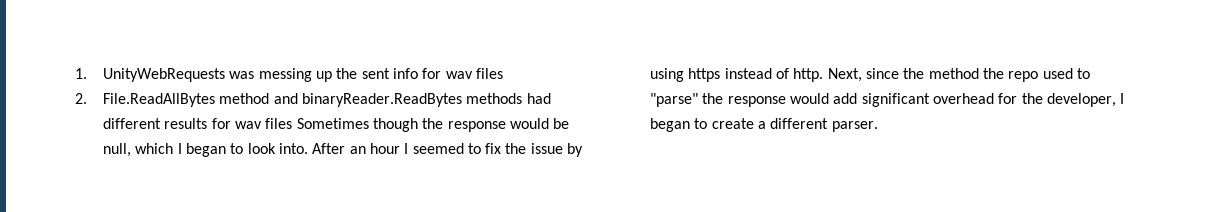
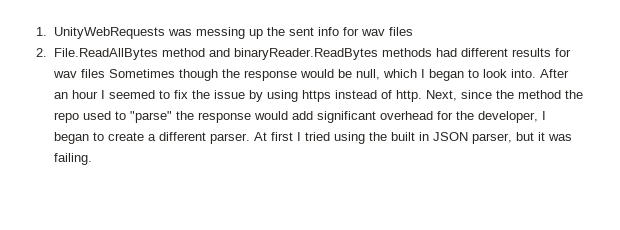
(878, 126) none -> [253,132,572,144] [53,153,92,165] At first I tried using the built in JSON parser, but it was failing.

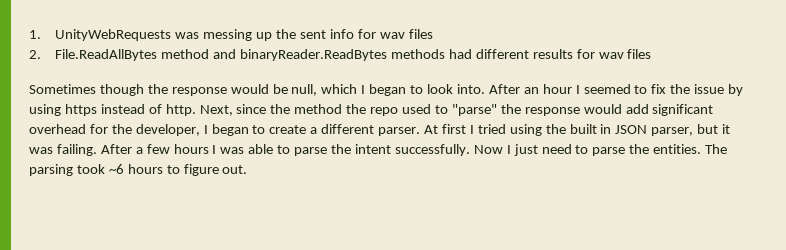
(105, 73) none -> (652, 54) //
(92, 159) none -> [100,144,728,156] [29,164,248,176] After a few hours I was able to parse the intent successfully. Now I just need to parse the entities. The parsing took ~6 hours to figure out.

